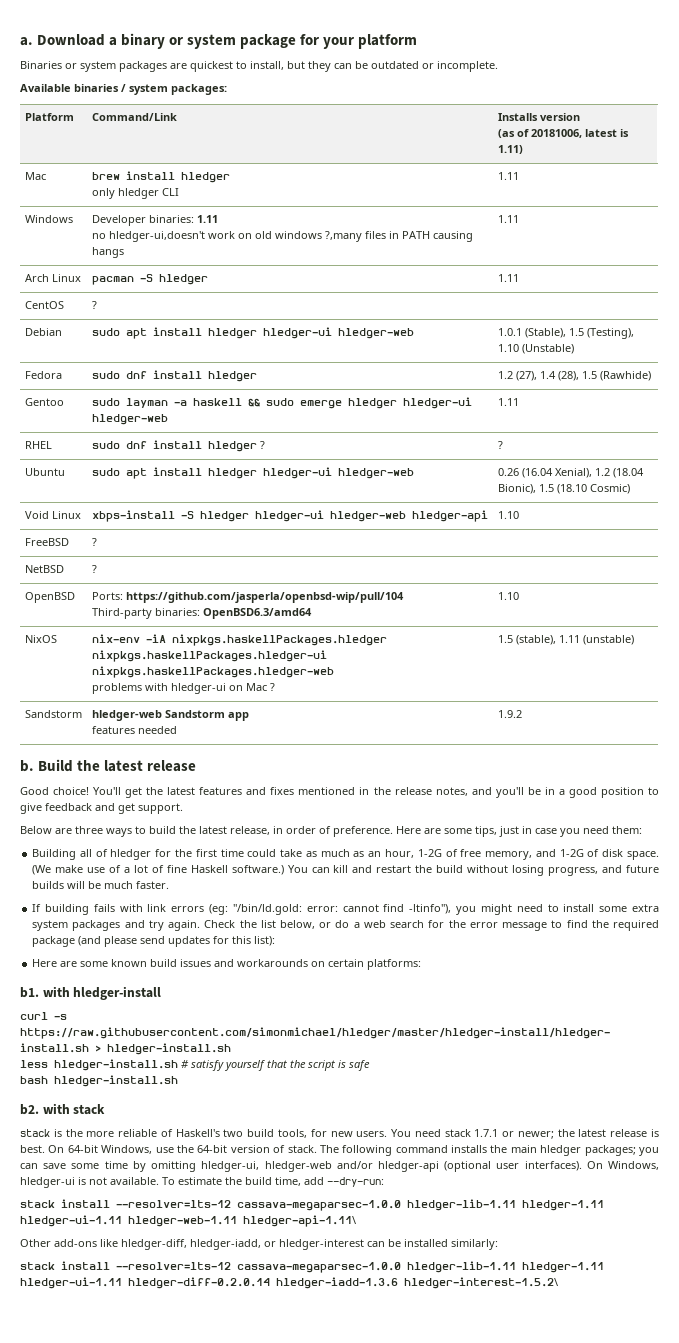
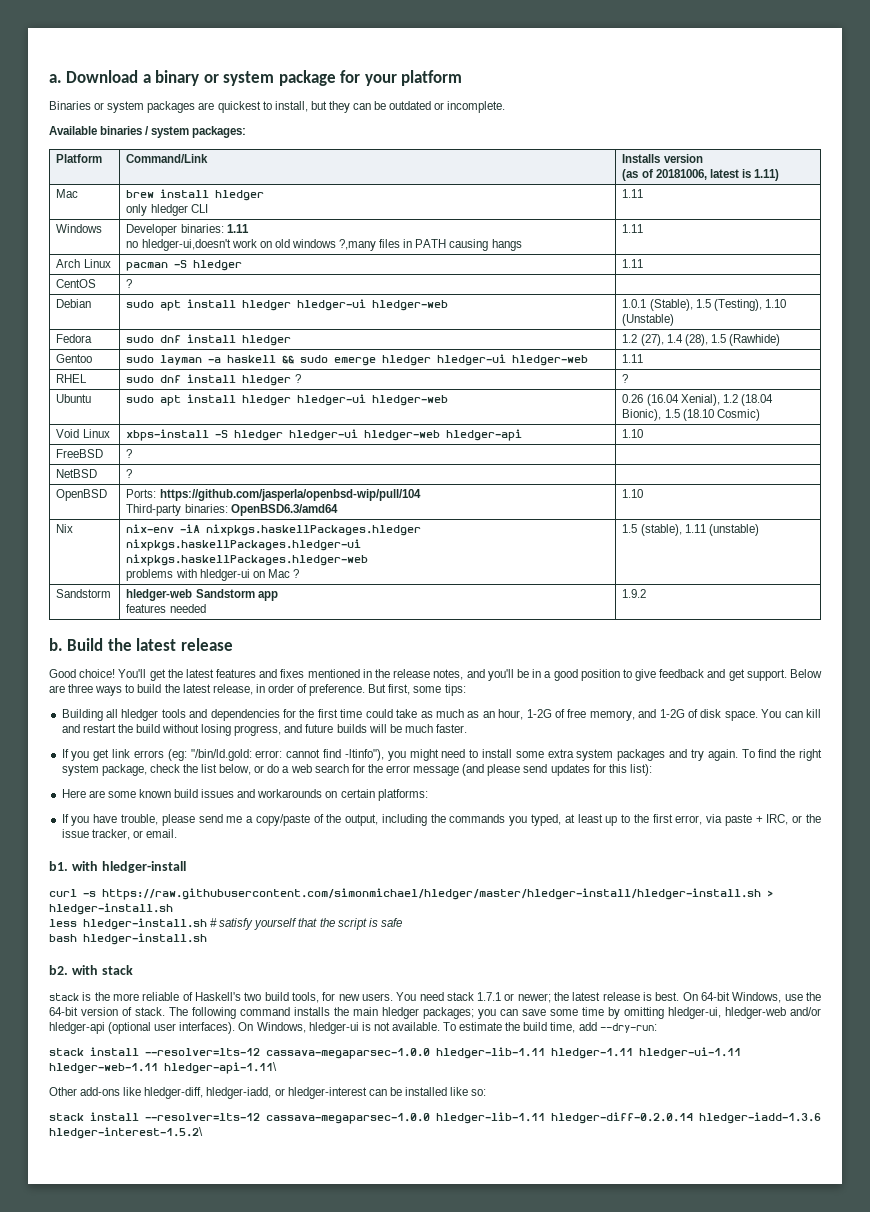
[24,635,57,643] NixOS -> [56,524,74,533] Nix
(183, 808) // -> (787, 675) none
[396,826,642,837] [32,849,152,860] Here are some tips, just in case you need them: // Building all of hledger -> [368,684,466,696] [61,709,280,721] But first, some tips: // Building all hledger tools and dependencies
[32,865,284,875] (We make use of a lot of fine Haskell software.) -> (758, 716) none
[44,904,143,915] building fails with -> [71,749,110,761] you get
[204,920,236,928] Check -> [741,749,822,761] [61,764,180,776] To find the right system package, check
[551,920,660,931] [32,936,76,947] to find the required package -> (460, 771) none
(422, 964) none -> [61,814,822,826] [61,829,177,840] // If you have trouble, please send me a copy/paste of the output, including the commands you typed, at least up to the first error, via paste + IRC, or the issue tracker, or email.
[451,1239,498,1250] [20,1261,604,1273] [20,1277,122,1289] similarly: // stack install --resolver=lts-12 cassava-megaparsec-1.0.0 hledger-lib-1.11 hledger-1.11 hledger-ui-1.11 -> [450,1087,487,1096] [49,1112,545,1124] like so: // stack install --resolver=lts-12 cassava-megaparsec-1.0.0 hledger-lib-1.11

